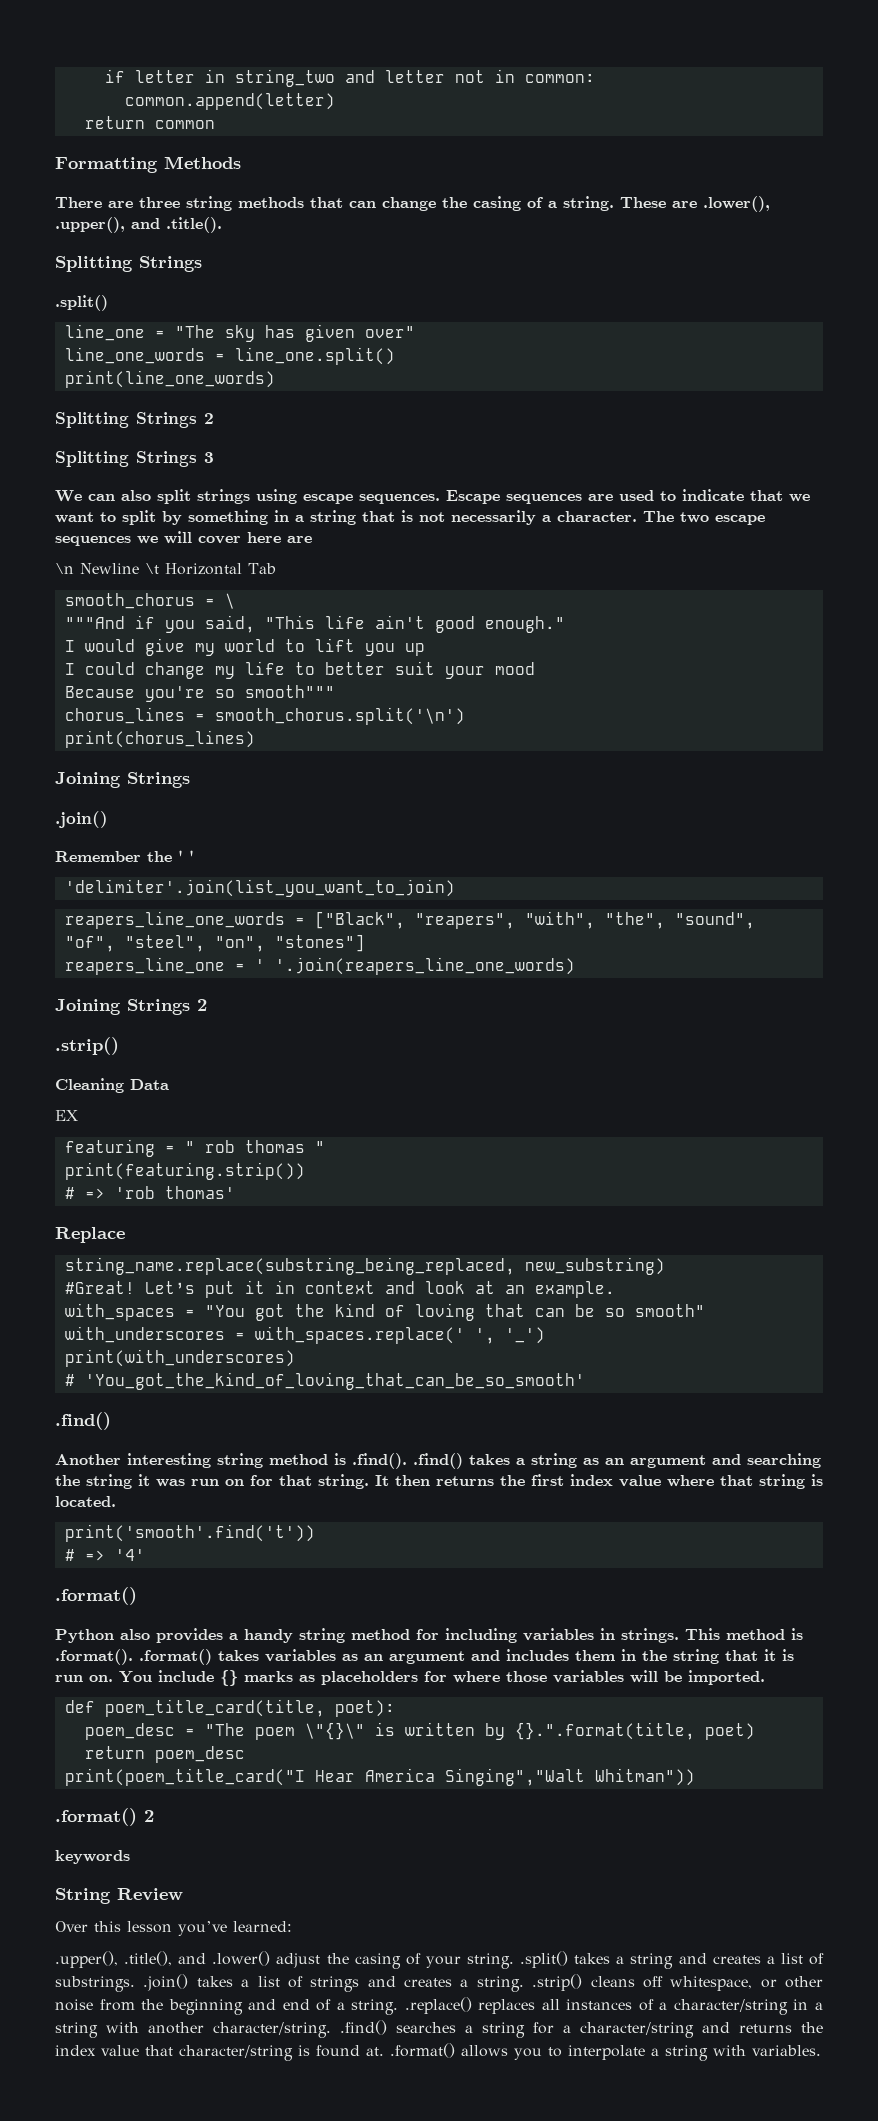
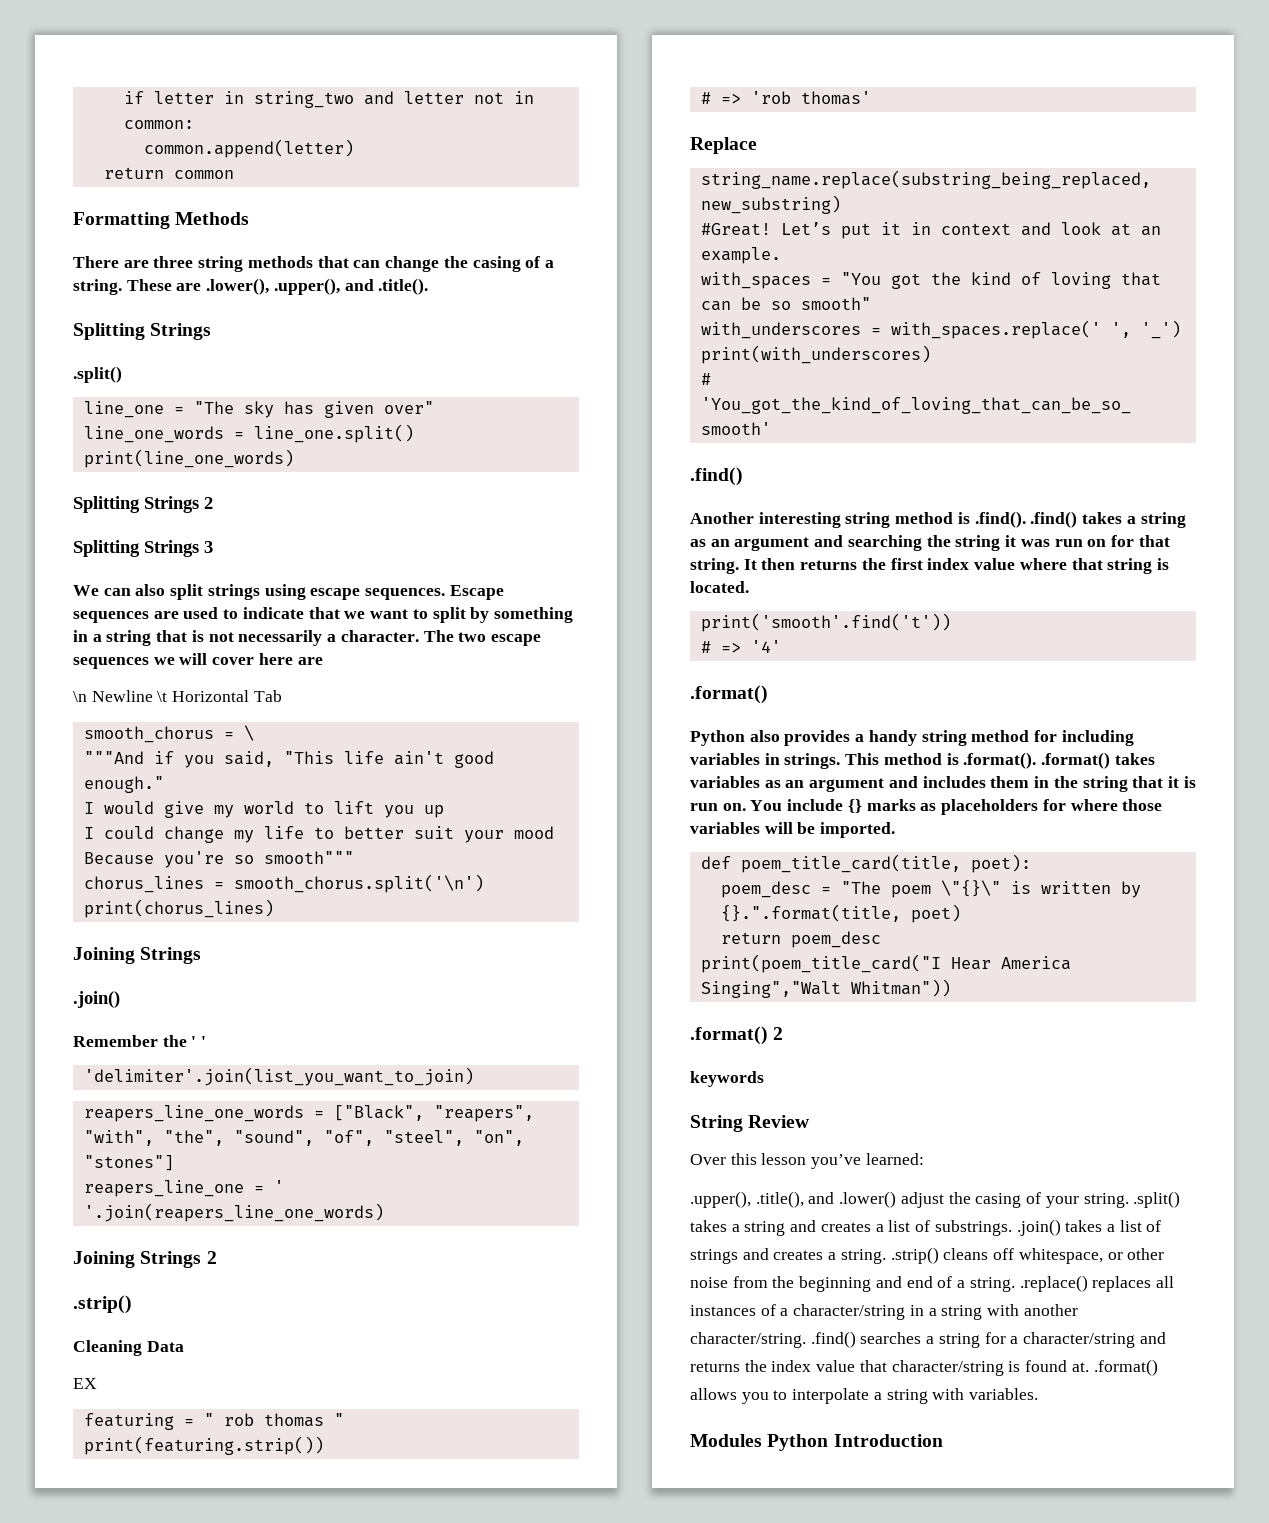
(821, 2050) none -> [690,1434,943,1451] // Modules Python Introduction

